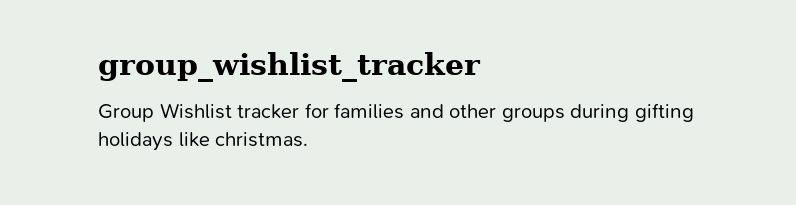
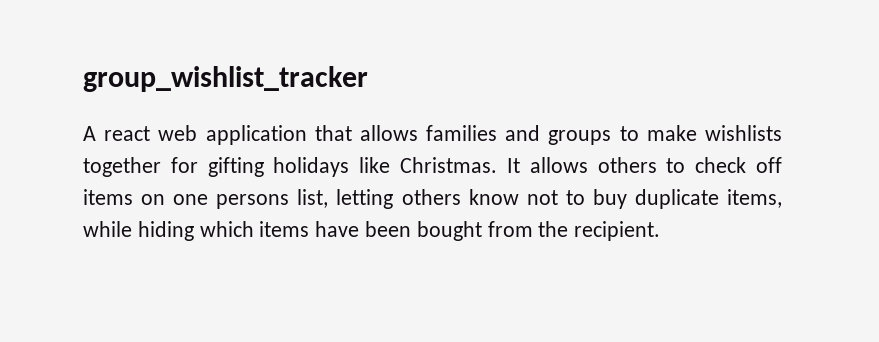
[98,103,694,122] [98,132,309,151] Group Wishlist tracker for families and other groups during gifting holidays like christmas. -> [83,125,782,145] [83,157,783,177] [83,189,782,209] [83,221,661,241] A react web application that allows families and groups to make wishlists together for gifting holidays like Christmas. It allows others to check off items on one persons list, letting others know not to buy duplicate items, while hiding which items have been bought from the recipient.

